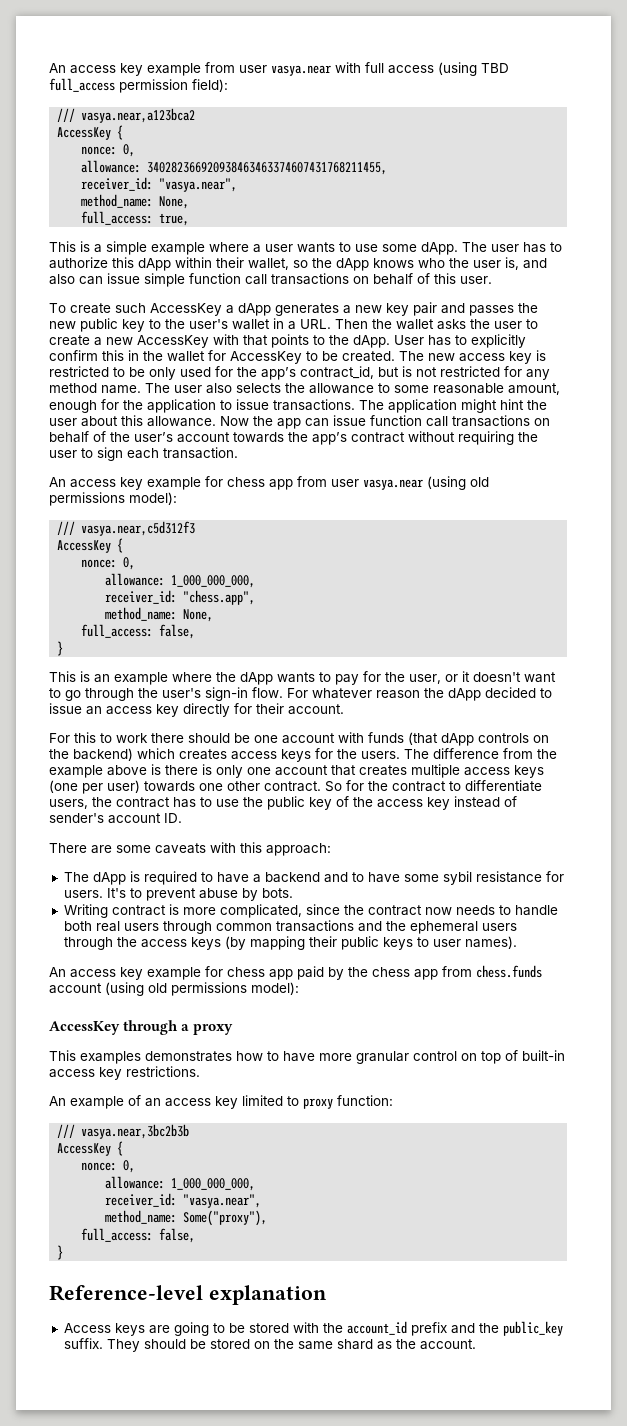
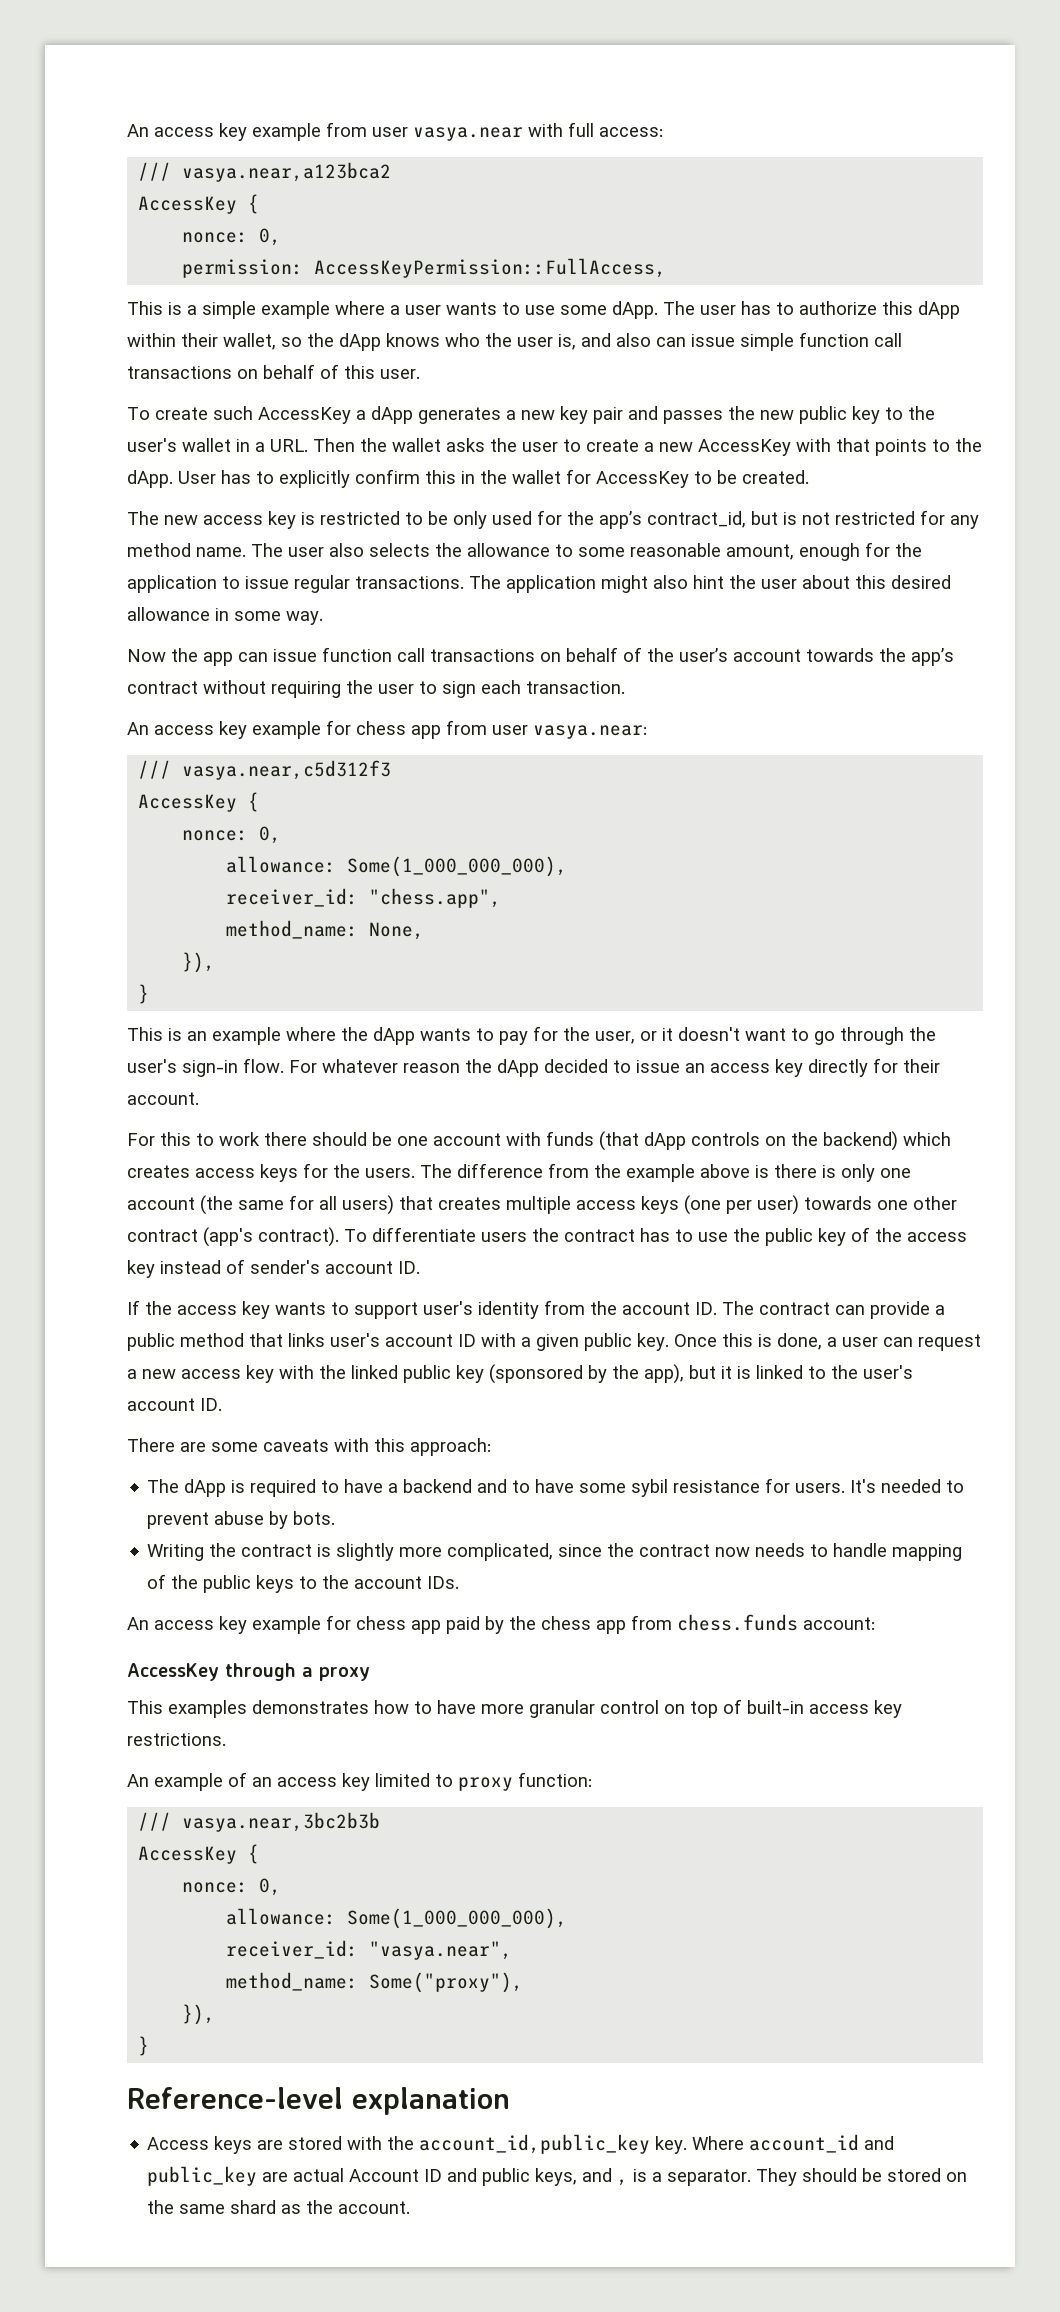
[388,62,509,76] [49,78,228,93] access (using TBD full_access permission field): -> [599,127,663,137] access:
[81,160,388,175] [81,177,238,192] [81,194,190,209] [81,211,190,226] allowance: 340282366920938463463374607431768211455, // receiver_id: "vasya.near", // method_name: None, // full_access: true, -> [182,258,667,278] permission: AccessKeyPermission::FullAccess,
(395, 356) none -> (809, 477) //
(269, 404) none -> [294,575,350,593] regular
(497, 406) none -> [653,575,688,589] also
[147,416,216,427] allowance. -> [891,575,951,589] [127,607,323,625] desired allowance in some way. //
[363,476,489,490] [49,492,177,506] vasya.near (using old permissions model): -> [533,725,647,739] vasya.near:
[171,575,256,588] 1_000_000_000, -> [347,856,568,877] Some(1_000_000_000),
[81,624,196,639] full_access: false, -> [182,952,216,973] }),
(328, 770) none -> [200,1195,394,1215] (the same for all users)
[264,780,542,792] [49,799,88,809] contract. So for the contract to differentiate users, -> [127,1227,527,1247] contract (app's contract). To differentiate users
(182, 818) none -> [127,1300,945,1319] [127,1333,981,1351] [127,1364,913,1384] [127,1398,222,1411] // If the access key wants to support user's identity from the account ID. The contract can provide a public method that links user's account ID with a given public key. Once this is done, a user can request a new access key with the linked public key (sponsored by the app), but it is linked to the user's account ID.
(126, 893) none -> [881,1479,942,1493] needed
(108, 911) none -> [209,1543,237,1557] the
(179, 909) none -> [336,1543,395,1561] slightly
[63,920,517,934] [63,936,517,950] both real users through common transactions and the ephemeral users through the access keys (by mapping their public keys to user names). -> [892,1544,963,1561] [147,1574,460,1593] mapping of the public keys to the account IDs.
[49,982,299,996] account (using old permissions model): -> [803,1617,875,1630] account:
[171,1178,256,1191] 1_000_000_000, -> [347,1908,568,1929] Some(1_000_000_000),
[81,1228,196,1243] full_access: false, -> [182,2004,216,2025] }),
[173,1321,563,1336] [63,1338,103,1349] going to be stored with the account_id prefix and the public_key suffix. -> [288,2134,895,2154] [147,2166,752,2186] stored with the account_id,public_key key. Where account_id and public_key are actual Account ID and public keys, and , is a separator.

